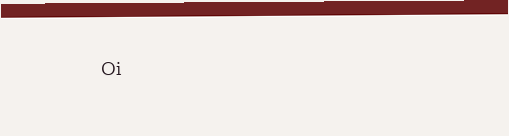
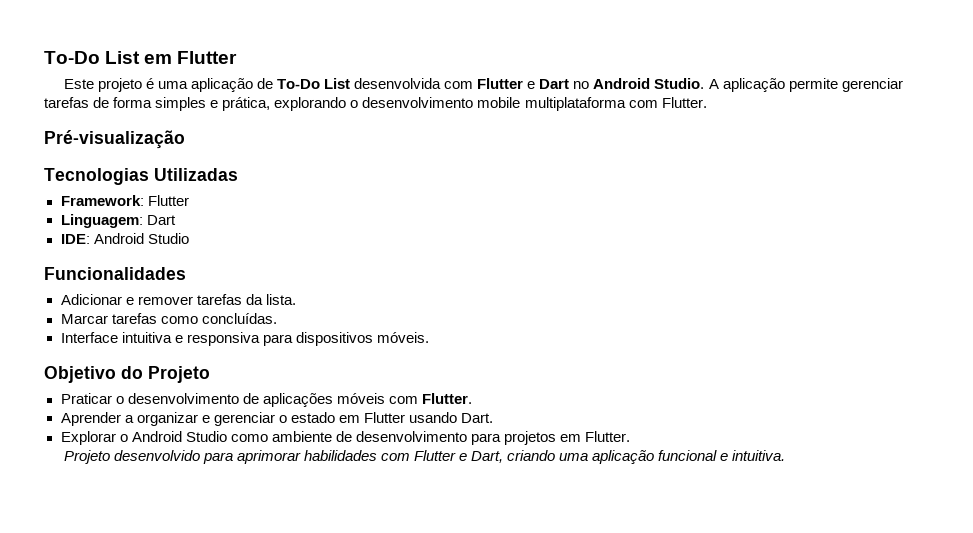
[100,61,122,76] Oi -> [44,51,238,64] [63,78,903,92] [44,97,707,111] [44,130,185,149] [44,168,238,185] [60,195,189,206] [60,214,176,228] [60,233,189,244] [44,267,186,280] [60,294,296,305] [60,313,277,324] [60,332,429,346] [44,366,210,383] [60,393,472,407] [60,412,494,426] [60,431,631,445] [63,450,786,464] To-Do List em Flutter // Este projeto é uma aplicação de To-Do List desenvolvida com Flutter e Dart no Android Studio. A aplicação permite gerenciar tarefas de forma simples e prática, explorando o desenvolvimento mobile multiplataforma com Flutter. // Pré-visualização // Tecnologias Utilizadas // Framework: Flutter // Linguagem: Dart // IDE: Android Studio // Funcionalidades // Adicionar e remover tarefas da lista. // Marcar tarefas como concluídas. // Interface intuitiva e responsiva para dispositivos móveis. // Objetivo do Projeto // Praticar o desenvolvimento de aplicações móveis com Flutter. // Aprender a organizar e gerenciar o estado em Flutter usando Dart. // Explorar o Android Studio como ambiente de desenvolvimento para projetos em Flutter. // Projeto desenvolvido para aprimorar habilidades com Flutter e Dart, criando uma aplicação funcional e intuitiva.

